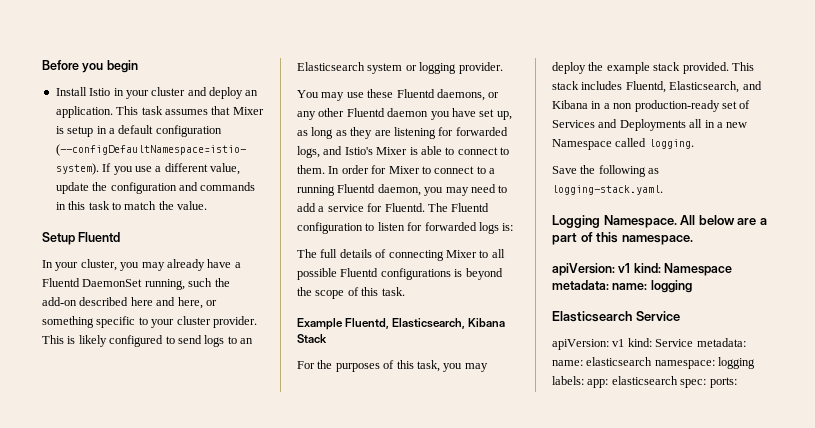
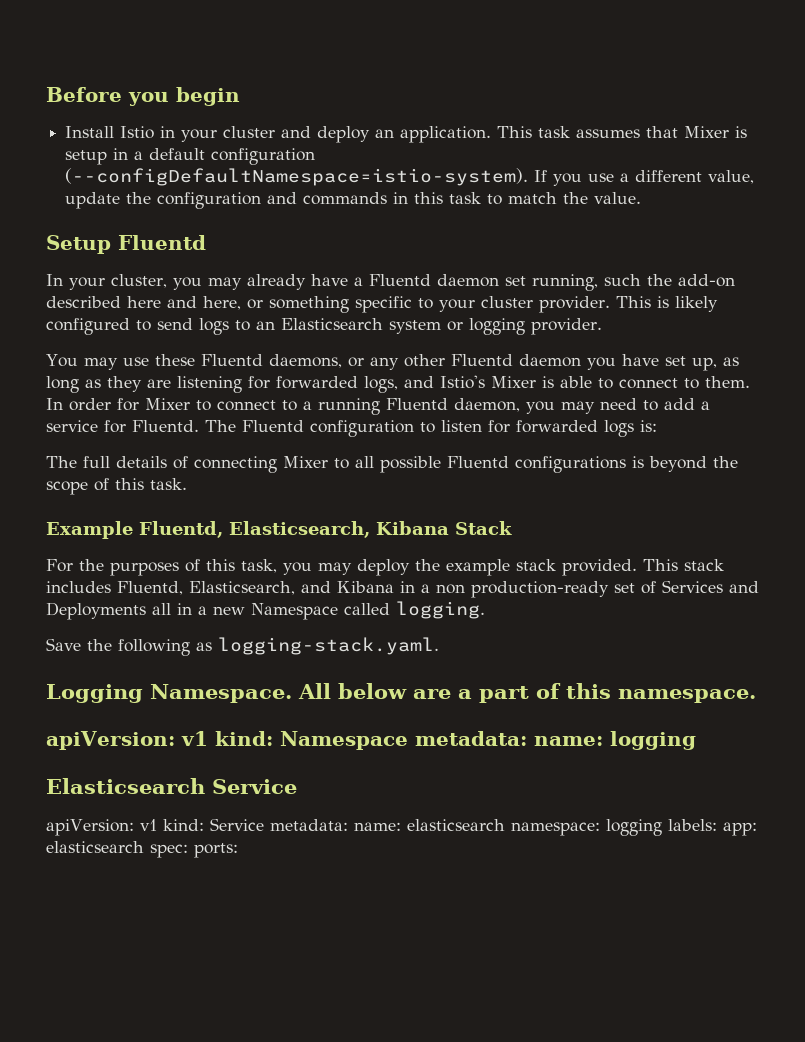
[82,279,143,287] DaemonSet -> [437,274,526,287] daemon set

